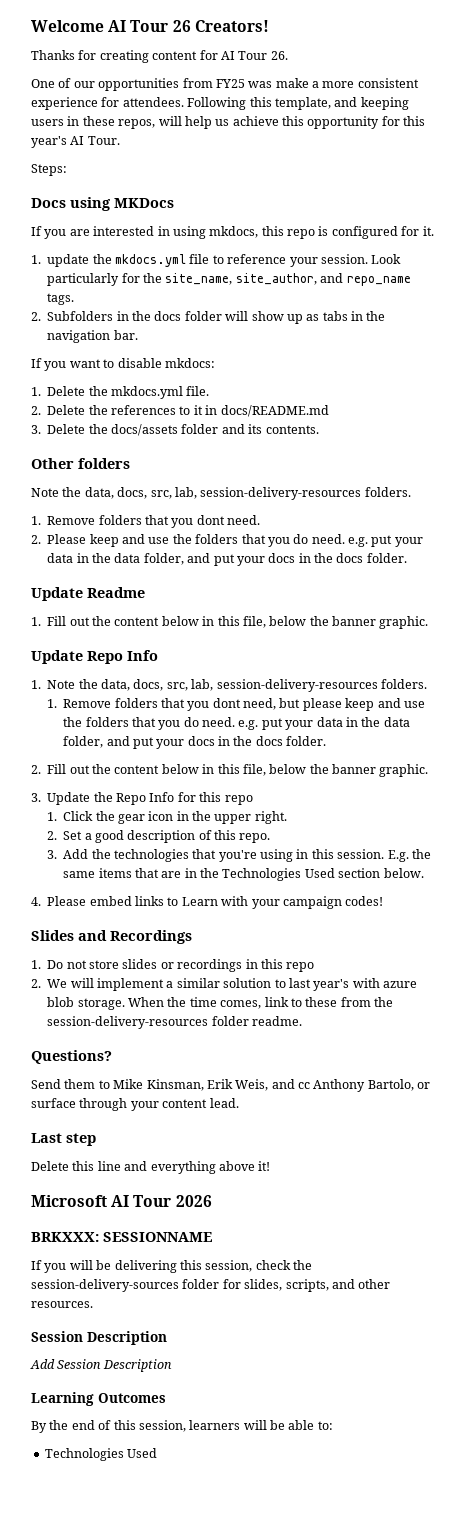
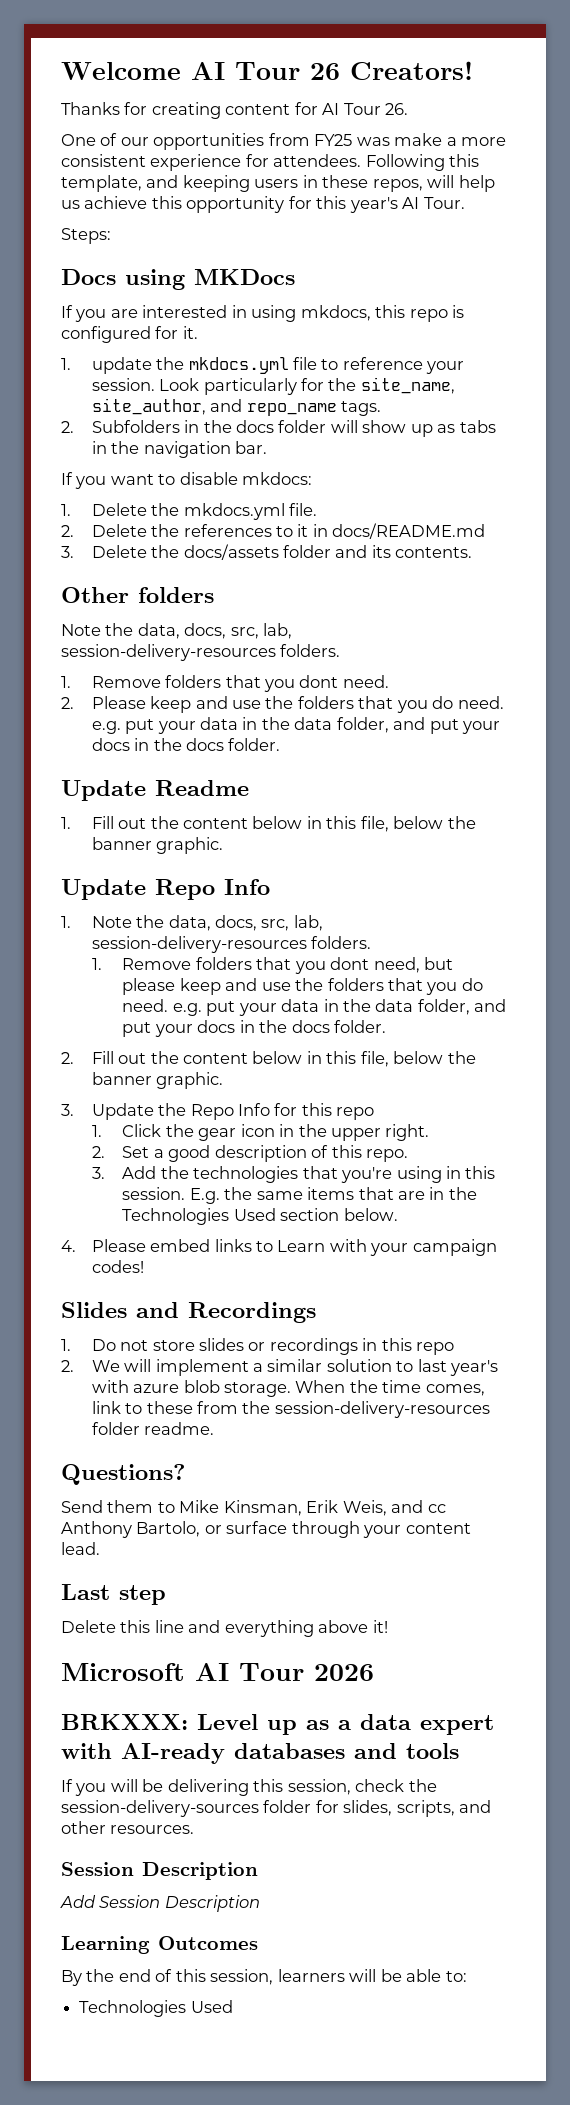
[103,1232,212,1242] SESSIONNAME -> [197,1714,494,1735] [61,1743,459,1764] Level up as a data expert with AI-ready databases and tools

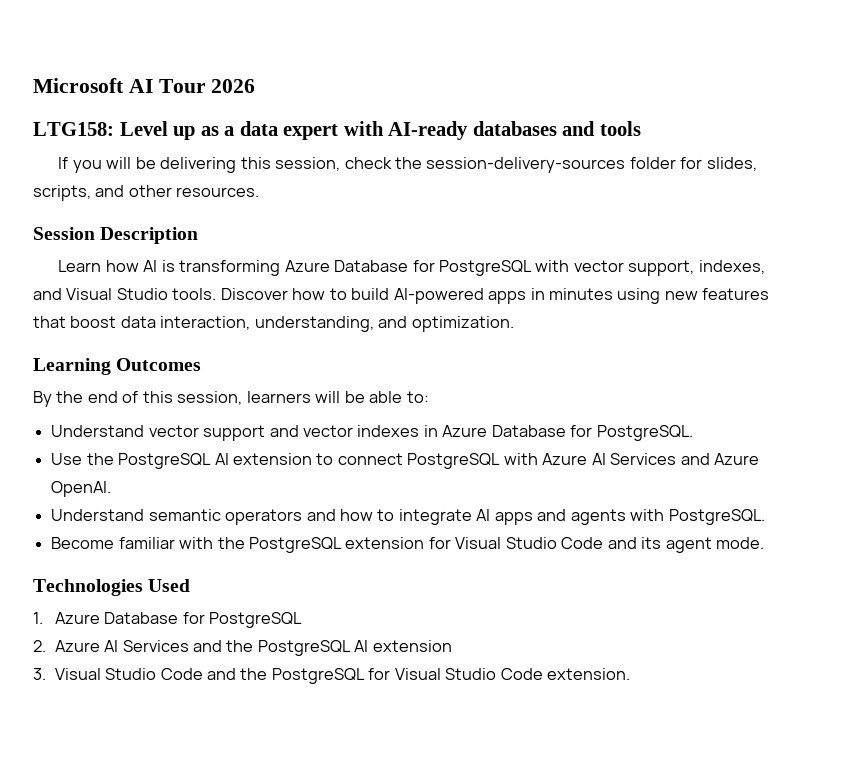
[61,61,473,80] [61,102,409,119] [61,133,507,150] [61,154,480,171] [61,175,495,192] [61,196,465,213] [61,228,111,244] [61,269,295,290] [61,305,465,322] [61,326,198,343] [61,357,465,374] [91,377,455,395] [91,398,381,416] [61,420,496,437] [91,441,267,458] [61,472,313,489] [61,503,317,520] [61,523,486,539] [61,544,473,560] [61,587,214,603] [61,623,293,639] [61,644,341,661] [61,675,389,692] [61,696,504,713] [91,717,501,734] [91,738,281,751] [61,780,249,801] [61,816,476,832] [91,837,224,854] [61,879,270,900] [61,915,323,931] [91,936,372,953] [91,957,453,974] [122,978,483,995] [122,999,507,1016] [122,1020,386,1037] [61,1051,476,1067] [91,1072,224,1089] [61,1103,375,1120] [91,1124,430,1141] [91,1145,408,1162] [91,1166,496,1183] [122,1187,477,1204] [122,1208,398,1225] [61,1239,497,1256] [91,1260,144,1273] [61,1302,316,1323] [61,1338,455,1355] [61,1359,499,1376] [91,1380,485,1397] [91,1401,490,1418] [91,1422,215,1435] [61,1464,185,1485] [61,1500,446,1516] [61,1521,471,1538] [61,1542,100,1555] [61,1584,166,1605] [61,1620,388,1637] Welcome AI Tour 26 Creators! // Thanks for creating content for AI Tour 26. // One of our opportunities from FY25 was make a more consistent experience for attendees. Following this template, and keeping users in these repos, will help us achieve this opportunity for this year's AI Tour. // Steps: // Docs using MKDocs // If you are interested in using mkdocs, this repo is configured for it. // 1. update the mkdocs.yml file to reference your session. Look particularly for the site_name, site_author, and repo_name tags. // 2. Subfolders in the docs folder will show up as tabs in the navigation bar. // If you want to disable mkdocs: // 1. Delete the mkdocs.yml file. // 2. Delete the references to it in docs/README.md // 3. Delete the docs/assets folder and its contents. // Other folders // Note the data, docs, src, lab, session-delivery-resources folders. // 1. Remove folders that you dont need. // 2. Please keep and use the folders that you do need. e.g. put your data in the data folder, and put your docs in the docs folder. // Update Readme // 1. Fill out the content below in this file, below the banner graphic. // Update Repo Info // 1. Note the data, docs, src, lab, session-delivery-resources folders. // 1. Remove folders that you dont need, but please keep and use the folders that you do need. e.g. put your data in the data folder, and put your docs in the docs folder. // 2. Fill out the content below in this file, below the banner graphic. // 3. Update the Repo Info for this repo // 1. Click the gear icon in the upper right. // 2. Set a good description of this repo. // 3. Add the technologies that you're using in this session. E.g. the same items that are in the Technologies Used section below. // 4. Please embed links to Learn with your campaign codes! // Slides and Recordings // 1. Do not store slides or recordings in this repo // 2. We will implement a similar solution to last year's with azure blob storage. When the time comes, link to these from the session-delivery-resources folder readme. // Questions? // Send them to Mike Kinsman, Erik Weis, and cc Anthony Bartolo, or surface through your content lead. // Last step // Delete this line and everything above it! // -> (33, 85) none
[61,1714,188,1730] BRKXXX: -> [33,122,114,136] LTG158:
[60,1895,260,1912] Add Session Description -> [58,260,765,276] [33,288,770,304] [33,316,514,332] Learn how AI is transforming Azure Database for PostgreSQL with vector support, indexes, and Visual Studio tools. Discover how to build AI-powered apps in minutes using new features that boost data interaction, understanding, and optimization.
[79,2000,233,2017] Technologies Used -> [51,425,693,441] [51,453,760,469] [51,481,112,497] [51,509,765,525] [51,537,765,553] [33,579,191,596] [33,612,303,628] [33,640,452,656] [33,668,631,684] Understand vector support and vector indexes in Azure Database for PostgreSQL. // Use the PostgreSQL AI extension to connect PostgreSQL with Azure AI Services and Azure OpenAI. // Understand semantic operators and how to integrate AI apps and agents with PostgreSQL. // Become familiar with the PostgreSQL extension for Visual Studio Code and its agent mode. // Technologies Used // 1. Azure Database for PostgreSQL // 2. Azure AI Services and the PostgreSQL AI extension // 3. Visual Studio Code and the PostgreSQL for Visual Studio Code extension.

